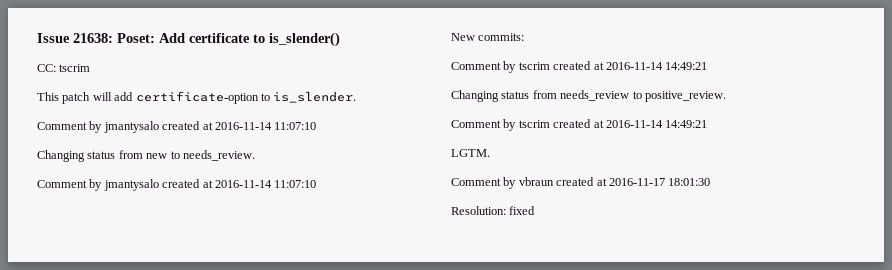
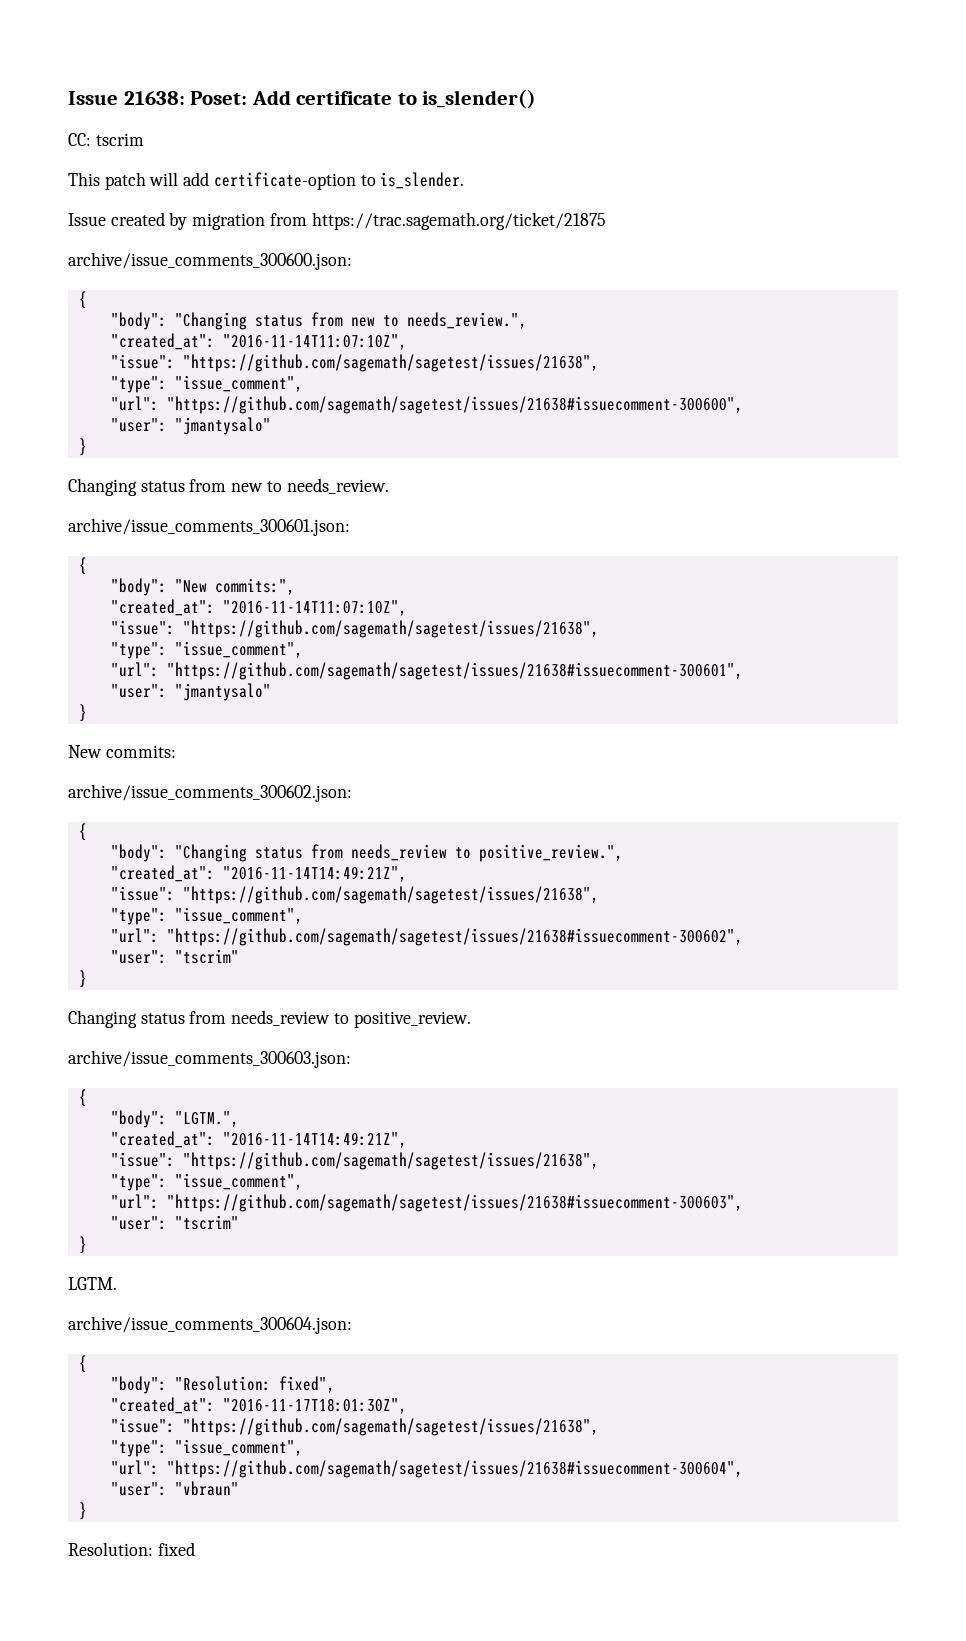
[37,121,317,133] Comment by jmantysalo created at 2016-11-14 11:07:10 -> [68,212,606,230] [68,252,352,270] [78,291,87,309] [110,312,527,330] [110,333,407,350] [110,354,599,372] [110,375,303,393] [110,396,743,414] [110,417,271,435] [78,438,87,456] Issue created by migration from https://trac.sagemath.org/ticket/21875 // archive/issue_comments_300600.json: // { // "body": "Changing status from new to needs_review.", // "created_at": "2016-11-14T11:07:10Z", // "issue": "https://github.com/sagemath/sagetest/issues/21638", // "type": "issue_comment", // "url": "https://github.com/sagemath/sagetest/issues/21638#issuecomment-300600", // "user": "jmantysalo" // }
[37,179,317,191] [451,33,525,41] [451,61,708,73] Comment by jmantysalo created at 2016-11-14 11:07:10 // New commits: // Comment by tscrim created at 2016-11-14 14:49:21 -> [68,518,350,536] [78,557,87,575] [110,578,295,596] [110,599,407,616] [110,620,599,638] [110,641,303,659] [110,662,743,680] [110,683,271,701] [78,704,87,722] [68,745,176,758] [68,784,352,802] [78,823,87,841] [110,844,623,862] [110,865,407,882] [110,886,599,904] [110,907,303,925] [110,928,743,946] [110,949,239,964] [78,970,87,988] archive/issue_comments_300601.json: // { // "body": "New commits:", // "created_at": "2016-11-14T11:07:10Z", // "issue": "https://github.com/sagemath/sagetest/issues/21638", // "type": "issue_comment", // "url": "https://github.com/sagemath/sagetest/issues/21638#issuecomment-300601", // "user": "jmantysalo" // } // New commits: // archive/issue_comments_300602.json: // { // "body": "Changing status from needs_review to positive_review.", // "created_at": "2016-11-14T14:49:21Z", // "issue": "https://github.com/sagemath/sagetest/issues/21638", // "type": "issue_comment", // "url": "https://github.com/sagemath/sagetest/issues/21638#issuecomment-300602", // "user": "tscrim" // }
[451,119,708,131] [451,149,490,157] [451,177,711,189] Comment by tscrim created at 2016-11-14 14:49:21 // LGTM. // Comment by vbraun created at 2016-11-17 18:01:30 -> [68,1050,351,1068] [78,1089,87,1107] [110,1110,239,1128] [110,1131,407,1148] [110,1152,599,1170] [110,1173,303,1191] [110,1194,743,1212] [110,1215,239,1230] [78,1236,87,1254] [68,1277,117,1290] [68,1316,352,1334] [78,1355,87,1373] [110,1376,335,1394] [110,1397,407,1414] [110,1418,599,1436] [110,1439,303,1457] [110,1460,743,1478] [110,1481,239,1496] [78,1502,87,1520] archive/issue_comments_300603.json: // { // "body": "LGTM.", // "created_at": "2016-11-14T14:49:21Z", // "issue": "https://github.com/sagemath/sagetest/issues/21638", // "type": "issue_comment", // "url": "https://github.com/sagemath/sagetest/issues/21638#issuecomment-300603", // "user": "tscrim" // } // LGTM. // archive/issue_comments_300604.json: // { // "body": "Resolution: fixed", // "created_at": "2016-11-17T18:01:30Z", // "issue": "https://github.com/sagemath/sagetest/issues/21638", // "type": "issue_comment", // "url": "https://github.com/sagemath/sagetest/issues/21638#issuecomment-300604", // "user": "vbraun" // }

